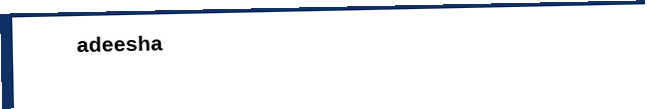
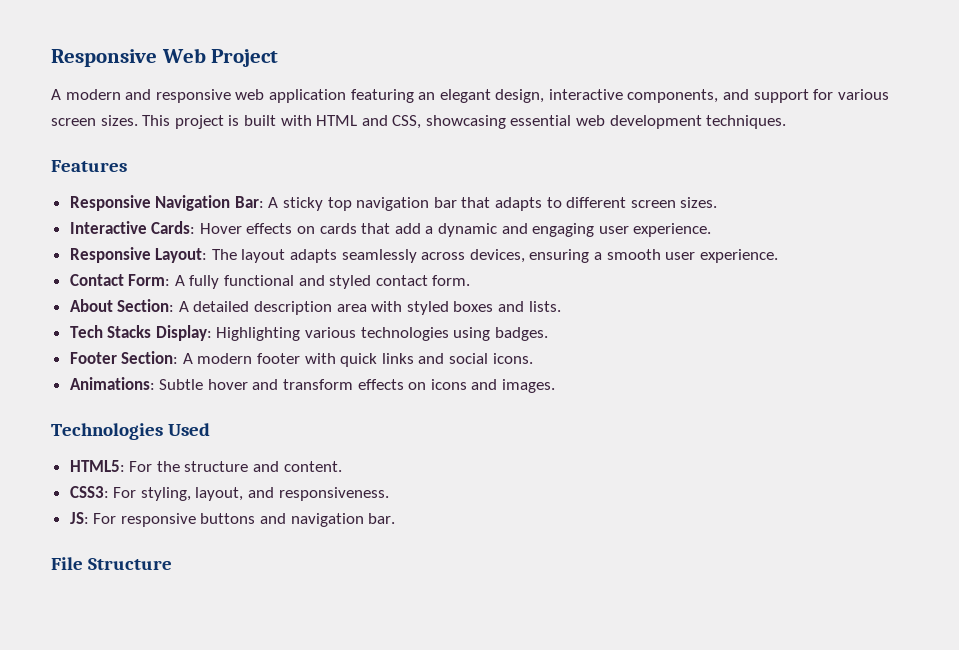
[76,35,163,53] adeesha -> [51,48,279,67] [51,89,889,103] [51,115,787,129] [51,160,127,172] [69,195,718,211] [69,221,712,237] [69,247,778,263] [69,274,471,289] [69,299,561,315] [69,325,548,341] [69,351,533,367] [69,377,556,393] [51,423,211,440] [69,460,342,472] [69,486,389,501] [69,512,396,527] [51,557,173,570] Responsive Web Project // A modern and responsive web application featuring an elegant design, interactive components, and support for various screen sizes. This project is built with HTML and CSS, showcasing essential web development techniques. // Features // Responsive Navigation Bar: A sticky top navigation bar that adapts to different screen sizes. // Interactive Cards: Hover effects on cards that add a dynamic and engaging user experience. // Responsive Layout: The layout adapts seamlessly across devices, ensuring a smooth user experience. // Contact Form: A fully functional and styled contact form. // About Section: A detailed description area with styled boxes and lists. // Tech Stacks Display: Highlighting various technologies using badges. // Footer Section: A modern footer with quick links and social icons. // Animations: Subtle hover and transform effects on icons and images. // Technologies Used // HTML5: For the structure and content. // CSS3: For styling, layout, and responsiveness. // JS: For responsive buttons and navigation bar. // File Structure

